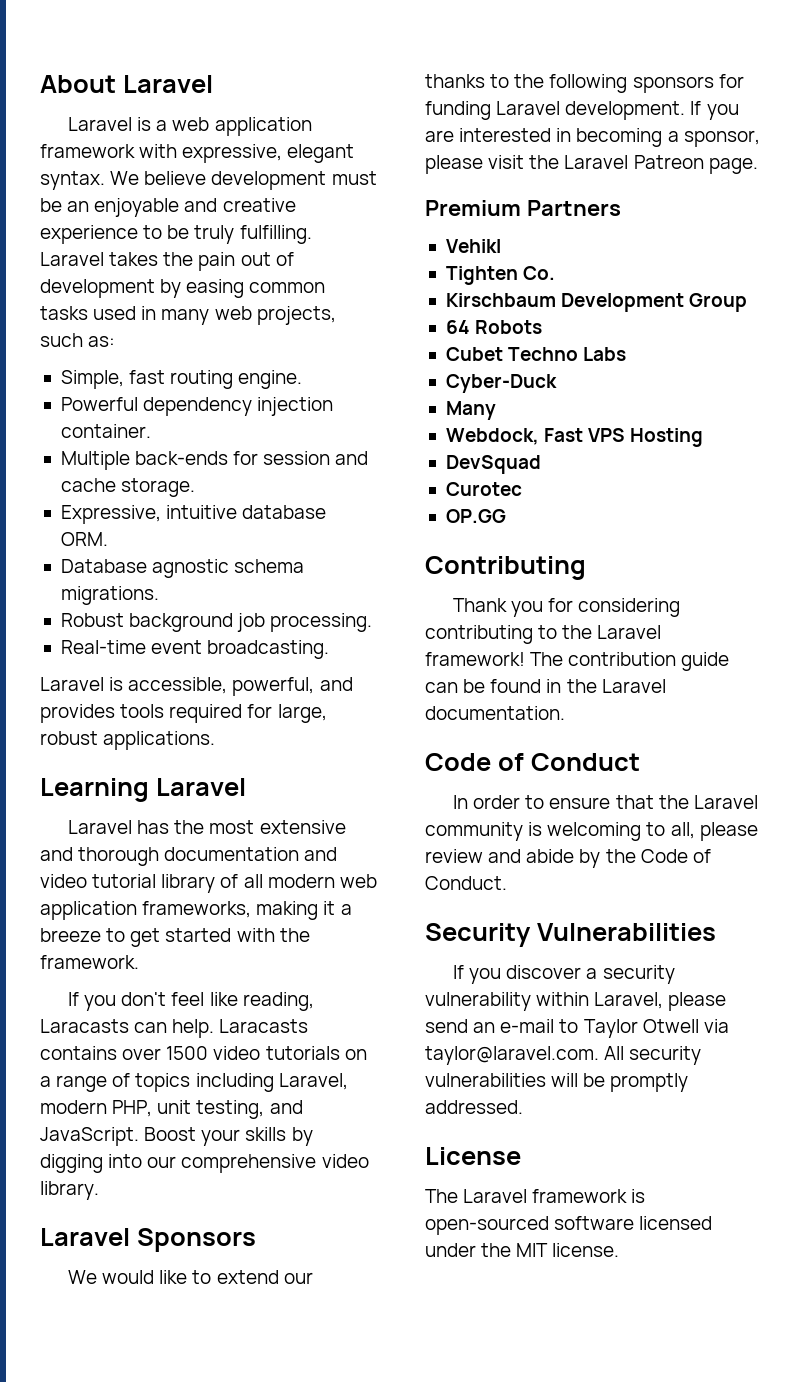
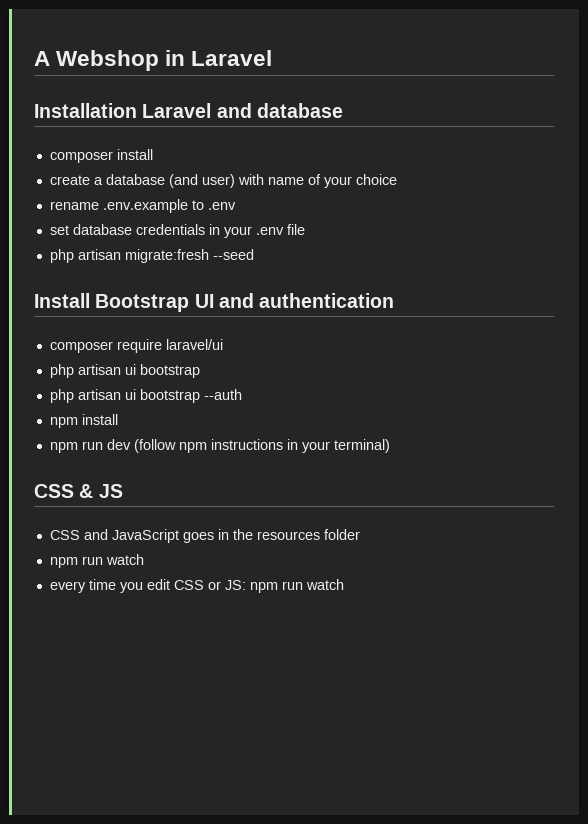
[40,75,213,93] [68,117,312,136] [40,144,355,163] [40,171,377,190] [40,198,296,217] [40,225,312,244] [40,252,294,271] [40,279,326,298] [40,306,336,325] [40,333,116,347] [60,370,303,389] [60,397,334,416] [60,424,151,438] [60,451,369,470] [60,478,196,497] [60,505,327,524] [60,532,108,546] [60,559,305,578] [60,586,159,605] [60,613,373,632] [60,640,330,659] [40,677,353,696] [40,704,327,723] [40,731,216,750] [40,778,246,802] [68,820,346,834] [40,847,338,866] [40,874,377,893] [40,901,352,920] [40,928,310,947] [40,955,139,969] [68,992,314,1011] [40,1019,309,1038] [40,1046,367,1060] [40,1073,348,1092] [40,1100,303,1119] [40,1127,313,1146] [40,1154,369,1173] [40,1181,99,1200] [40,1228,256,1252] [68,1270,313,1284] [425,74,744,93] [425,101,739,120] [425,128,760,147] [425,155,758,174] [425,200,621,216] [445,239,501,253] [445,266,556,285] [445,293,748,312] [445,320,543,334] [445,347,627,361] [445,374,557,393] [445,401,496,420] [445,428,704,447] [445,455,541,474] [445,482,522,496] [445,509,506,523] [425,556,586,580] [453,598,681,617] [425,625,662,644] [425,652,730,671] [425,679,666,693] [425,706,565,720] [425,753,640,771] [453,795,758,809] [425,822,758,841] [425,849,711,868] [425,876,507,890] [425,923,716,947] [453,965,675,984] [425,992,727,1011] [425,1019,729,1038] [425,1046,702,1065] [425,1073,689,1092] [425,1100,523,1114] [425,1147,521,1165] [425,1189,646,1203] [425,1216,713,1235] [425,1243,620,1257] About Laravel // Laravel is a web application framework with expressive, elegant syntax. We believe development must be an enjoyable and creative experience to be truly fulfilling. Laravel takes the pain out of development by easing common tasks used in many web projects, such as: // Simple, fast routing engine. // Powerful dependency injection container. // Multiple back-ends for session and cache storage. // Expressive, intuitive database ORM. // Database agnostic schema migrations. // Robust background job processing. // Real-time event broadcasting. // Laravel is accessible, powerful, and provides tools required for large, robust applications. // Learning Laravel // Laravel has the most extensive and thorough documentation and video tutorial library of all modern web application frameworks, making it a breeze to get started with the framework. // If you don't feel like reading, Laracasts can help. Laracasts contains over 1500 video tutorials on a range of topics including Laravel, modern PHP, unit testing, and JavaScript. Boost your skills by digging into our comprehensive video library. // Laravel Sponsors // We would like to extend our thanks to the following sponsors for funding Laravel development. If you are interested in becoming a sponsor, please visit the Laravel Patreon page. // Premium Partners // Vehikl // Tighten Co. // Kirschbaum Development Group // 64 Robots // Cubet Techno Labs // Cyber-Duck // Many // Webdock, Fast VPS Hosting // DevSquad // Curotec // OP.GG // Contributing // Thank you for considering contributing to the Laravel framework! The contribution guide can be found in the Laravel documentation. // Code of Conduct // In order to ensure that the Laravel community is welcoming to all, please review and abide by the Code of Conduct. // Security Vulnerabilities // If you discover a security vulnerability within Laravel, please send an e-mail to Taylor Otwell via taylor@laravel.com. All security vulnerabilities will be promptly addressed. // License // The Laravel framework is open-sourced software licensed under the MIT license. -> [34,50,273,71] [34,103,343,118] [49,149,153,163] [49,174,397,188] [49,199,236,213] [49,224,305,238] [49,249,254,263] [34,293,395,312] [49,339,223,353] [49,364,200,378] [49,389,242,403] [49,414,118,428] [49,439,390,453] [34,484,123,498] [49,529,360,543] [49,554,144,568] [49,579,344,593] A Webshop in Laravel // Installation Laravel and database // composer install // create a database (and user) with name of your choice // rename .env.example to .env // set database credentials in your .env file // php artisan migrate:fresh --seed // Install Bootstrap UI and authentication // composer require laravel/ui // php artisan ui bootstrap // php artisan ui bootstrap --auth // npm install // npm run dev (follow npm instructions in your terminal) // CSS & JS // CSS and JavaScript goes in the resources folder // npm run watch // every time you edit CSS or JS: npm run watch

